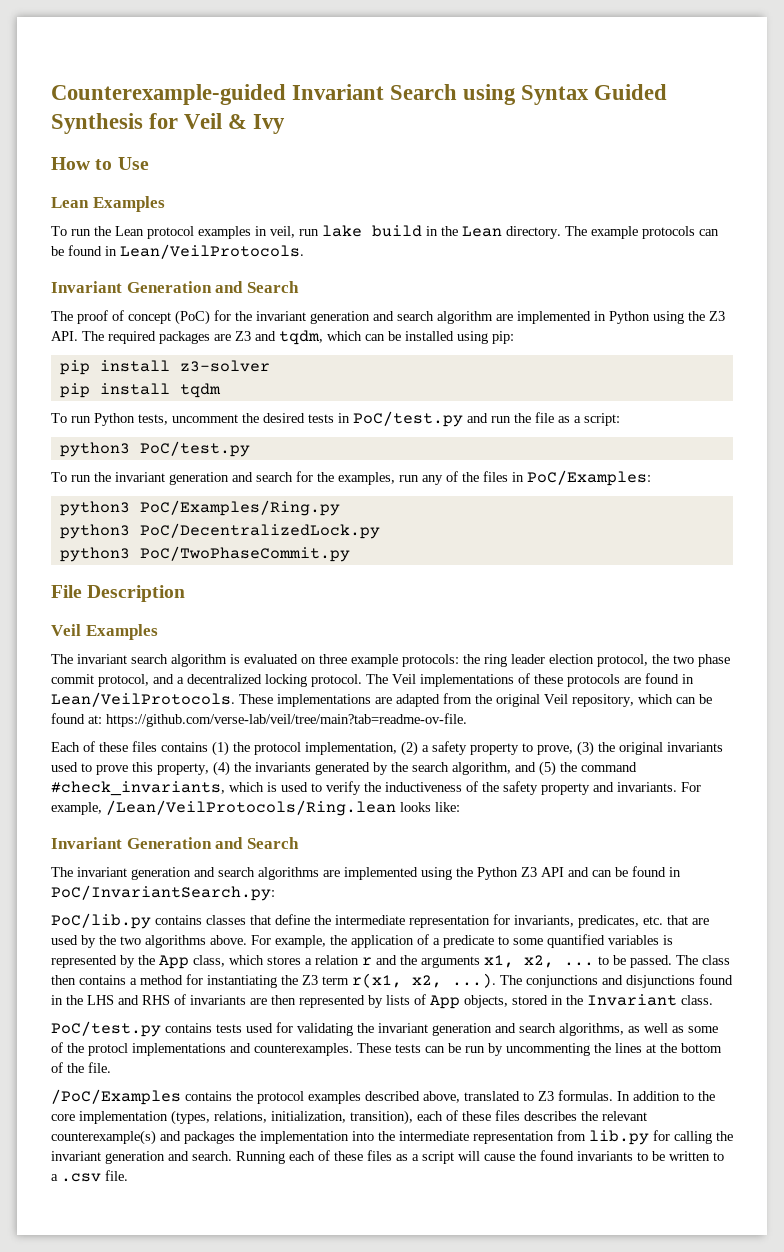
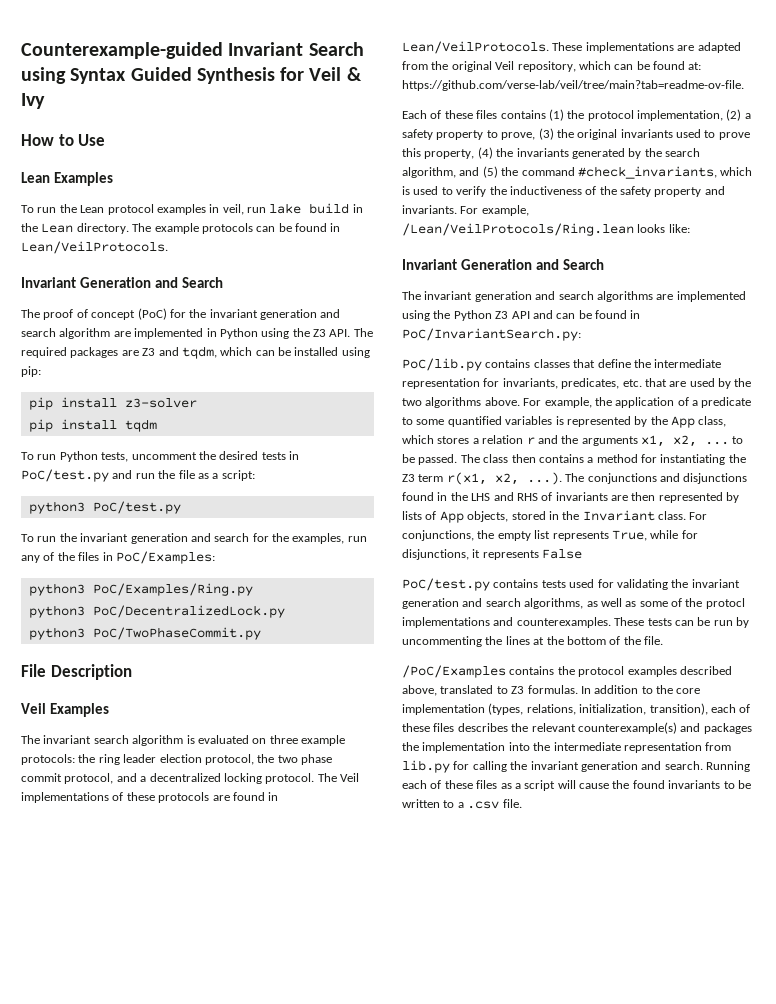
(713, 1000) none -> [689,512,708,520] [402,530,698,541] [402,549,583,560] For conjunctions, the empty list represents True, while for disjunctions, it represents False

